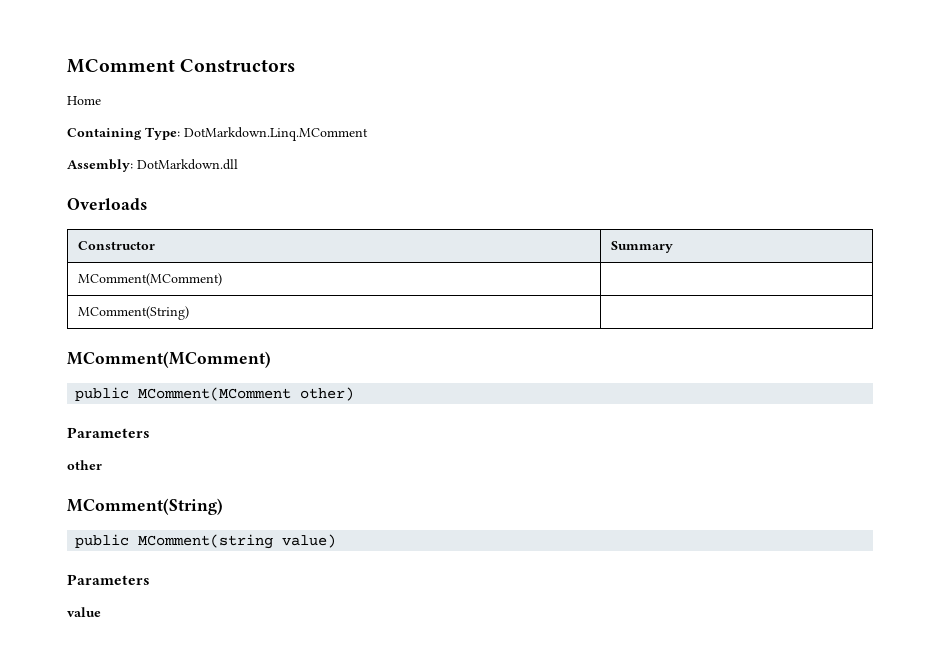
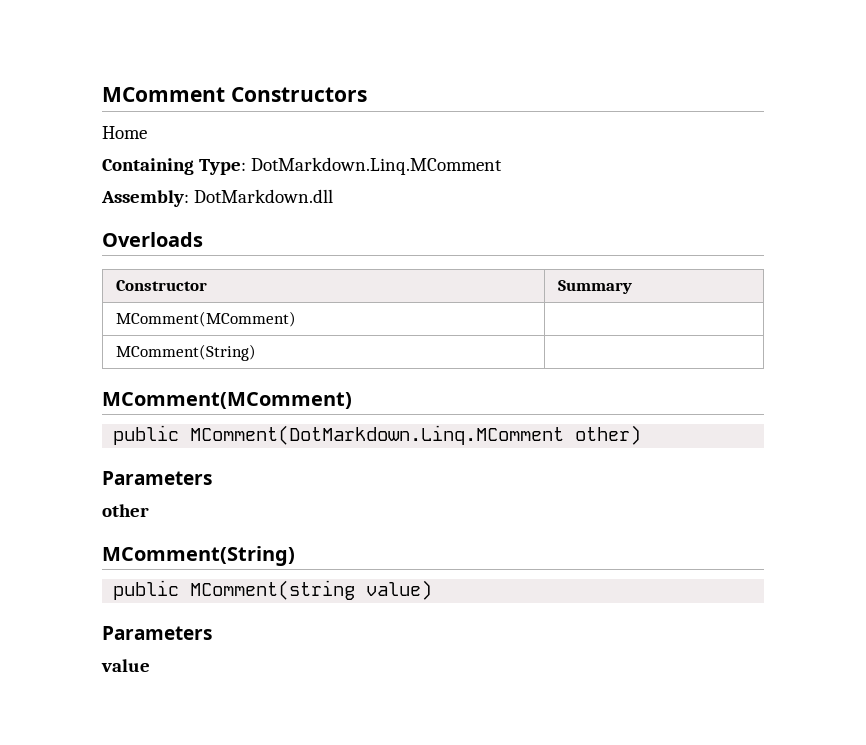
[138,387,292,401] MComment(MComment -> [190,425,565,445] MComment(DotMarkdown.Linq.MComment

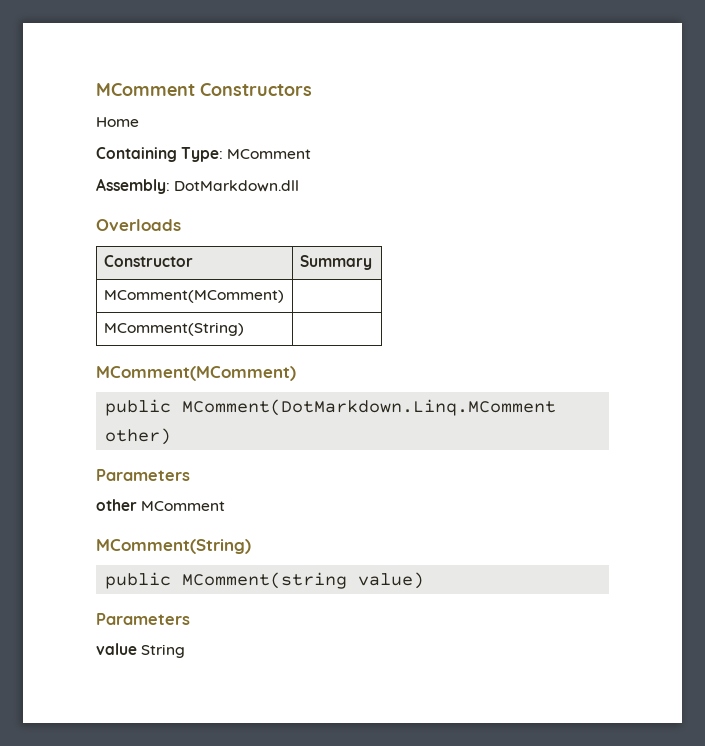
[251,157,503,175] DotMarkdown.Linq.MComment -> [227,149,312,159] MComment
(149, 510) none -> [141,501,226,511] MComment
(150, 665) none -> [141,644,186,658] String

